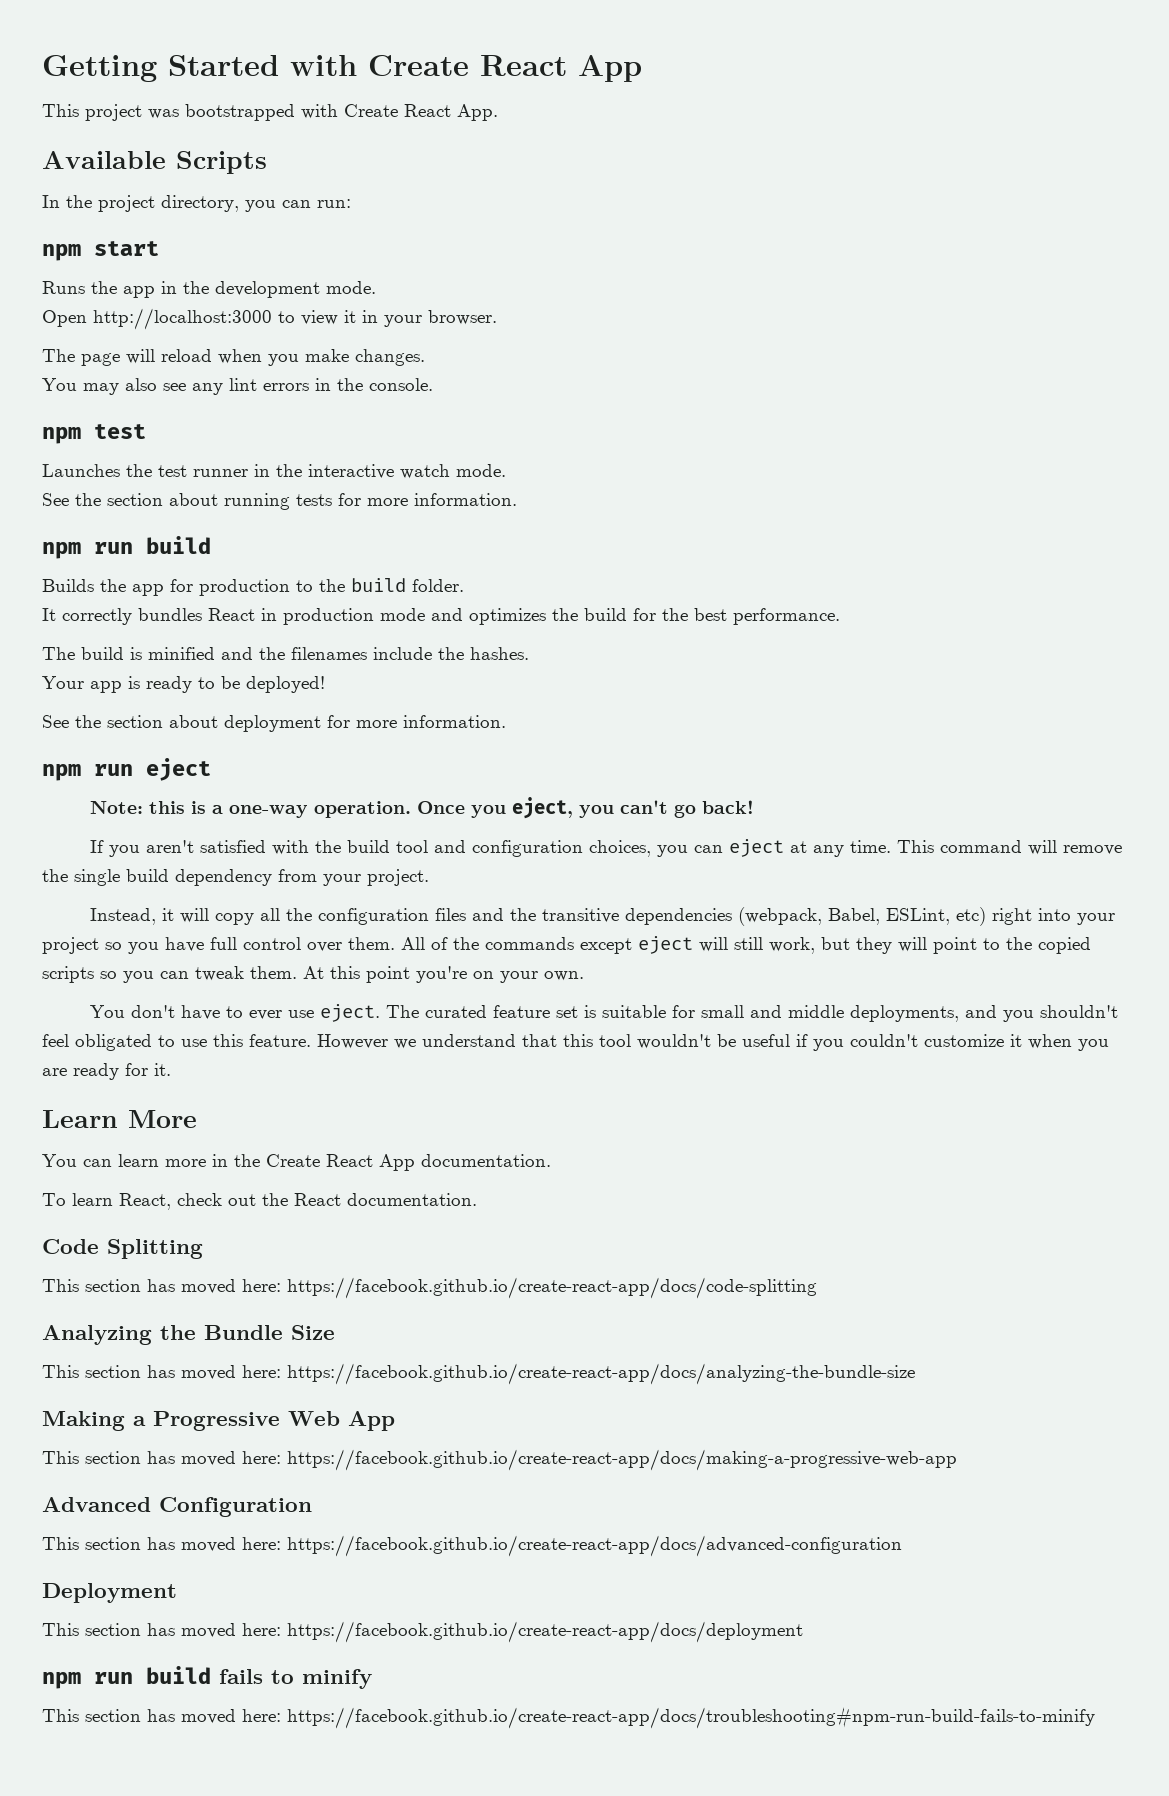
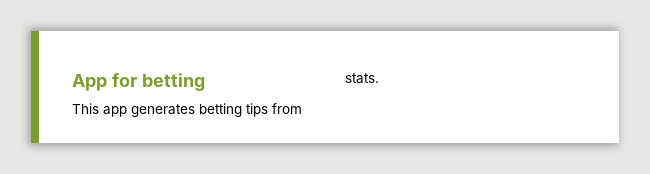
[42,55,642,82] [42,104,498,121] [42,151,267,174] [42,195,351,212] [42,241,159,261] [42,281,376,298] [42,308,497,330] [42,349,425,366] [42,378,433,395] [42,424,146,444] [42,464,506,479] [42,493,517,510] [42,536,211,559] [42,578,464,596] [42,608,840,625] [42,647,529,660] [42,676,325,693] [42,715,506,732] [42,758,211,781] [90,797,755,819] [90,839,1123,857] [42,869,429,886] [90,907,1116,926] [42,936,1091,954] [42,966,584,983] [90,1004,1119,1022] [42,1034,1109,1051] [42,1063,171,1080] [42,1110,197,1128] [42,1154,551,1171] [42,1193,477,1210] [42,1239,203,1259] [42,1277,817,1299] [42,1325,335,1345] [42,1363,915,1385] [42,1411,395,1431] [42,1449,957,1471] [42,1497,312,1517] [42,1535,902,1557] [42,1583,177,1603] [42,1621,803,1643] [42,1666,372,1689] [42,1707,1095,1729] Getting Started with Create React App // This project was bootstrapped with Create React App. // Available Scripts // In the project directory, you can run: // npm start // Runs the app in the development mode. // Open http://localhost:3000 to view it in your browser. // The page will reload when you make changes. // You may also see any lint errors in the console. // npm test // Launches the test runner in the interactive watch mode. // See the section about running tests for more information. // npm run build // Builds the app for production to the build folder. // It correctly bundles React in production mode and optimizes the build for the best performance. // The build is minified and the filenames include the hashes. // Your app is ready to be deployed! // See the section about deployment for more information. // npm run eject // Note: this is a one-way operation. Once you eject, you can't go back! // If you aren't satisfied with the build tool and configuration choices, you can eject at any time. This command will remove the single build dependency from your project. // Instead, it will copy all the configuration files and the transitive dependencies (webpack, Babel, ESLint, etc) right into your project so you have full control over them. All of the commands except eject will still work, but they will point to the copied scripts so you can tweak them. At this point you're on your own. // You don't have to ever use eject. The curated feature set is suitable for small and middle deployments, and you shouldn't feel obligated to use this feature. However we understand that this tool wouldn't be useful if you couldn't customize it when you are ready for it. // Learn More // You can learn more in the Create React App documentation. // To learn React, check out the React documentation. // Code Splitting // This section has moved here: https://facebook.github.io/create-react-app/docs/code-splitting // Analyzing the Bundle Size // This section has moved here: https://facebook.github.io/create-react-app/docs/analyzing-the-bundle-size // Making a Progressive Web App // This section has moved here: https://facebook.github.io/create-react-app/docs/making-a-progressive-web-app // Advanced Configuration // This section has moved here: https://facebook.github.io/create-react-app/docs/advanced-configuration // Deployment // This section has moved here: https://facebook.github.io/create-react-app/docs/deployment // npm run build fails to minify // This section has moved here: https://facebook.github.io/create-react-app/docs/troubleshooting#npm-run-build-fails-to-minify -> [72,73,205,91] [72,103,302,117] [345,73,379,84] App for betting // This app generates betting tips from stats.

